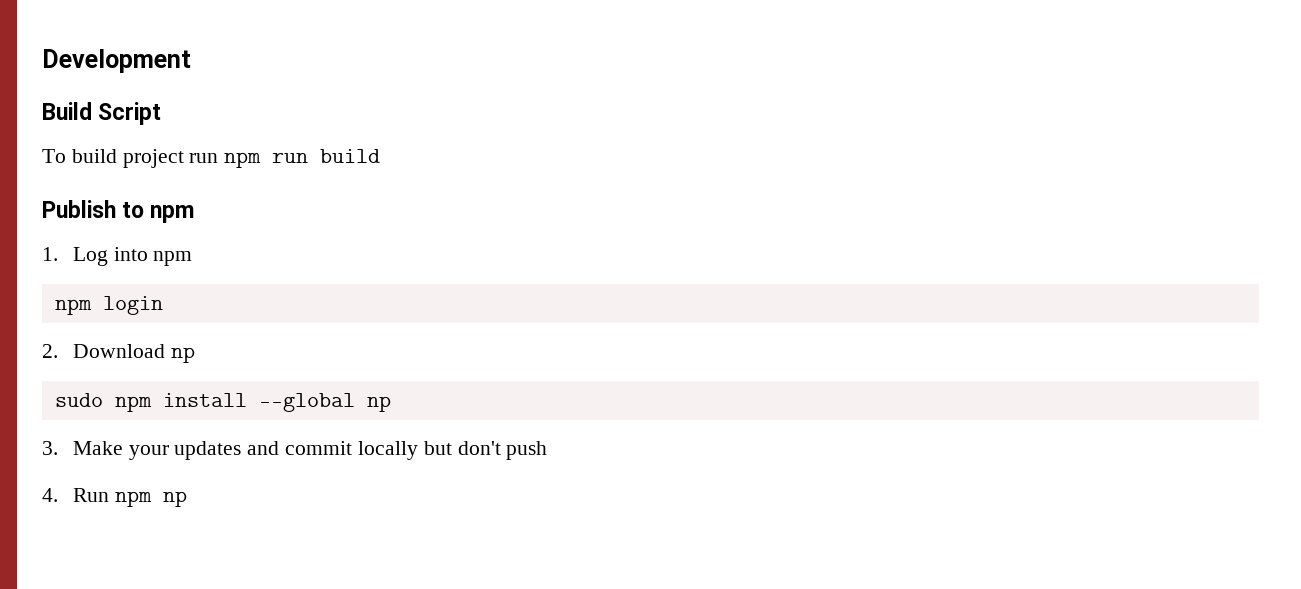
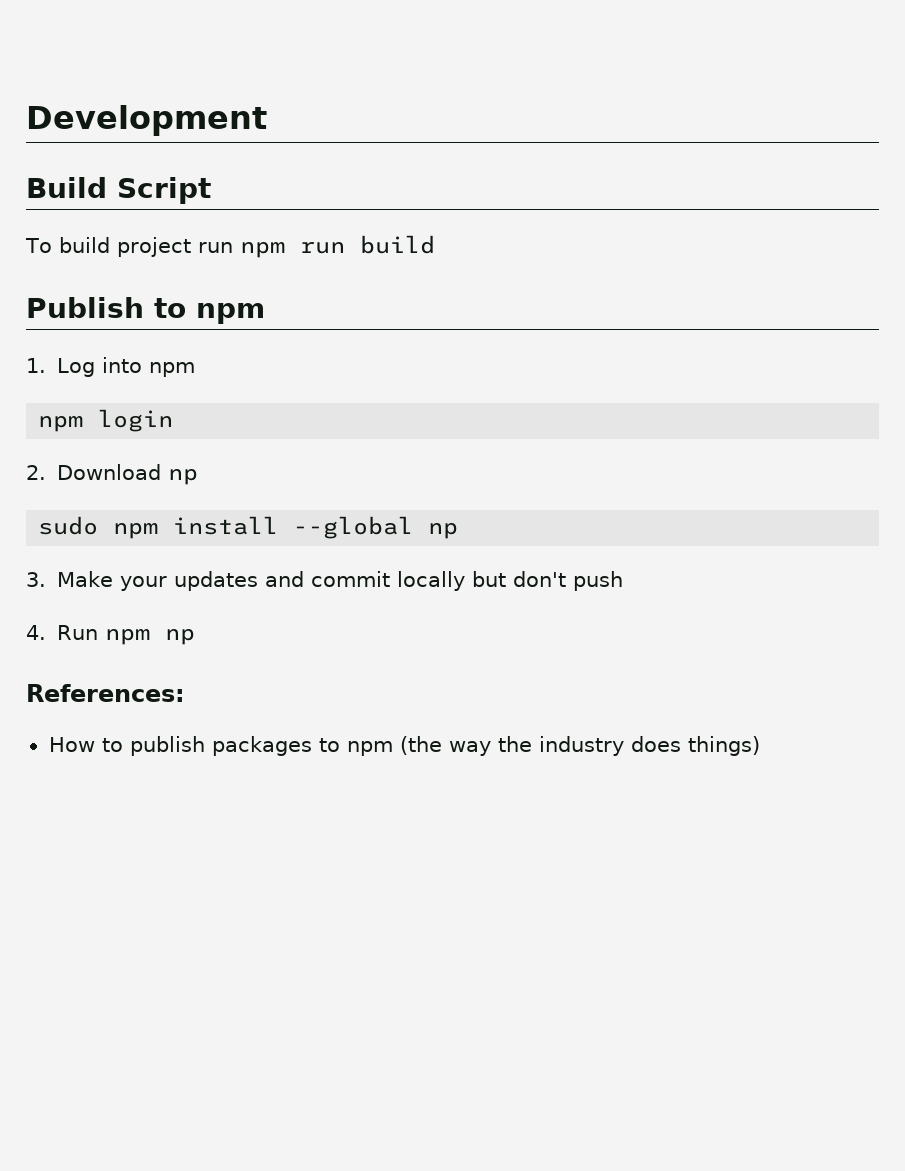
(187, 499) none -> [26,684,185,702] [48,736,760,756] // References: // How to publish packages to npm (the way the industry does things)

